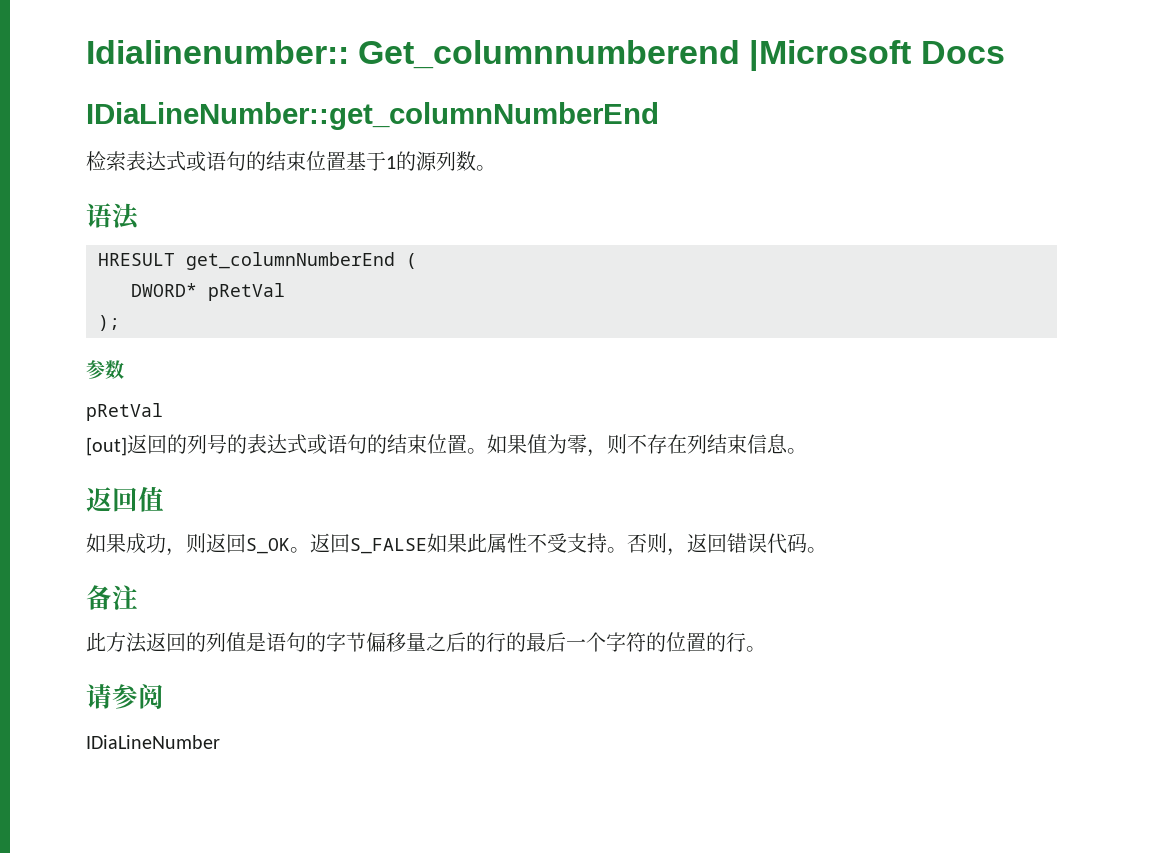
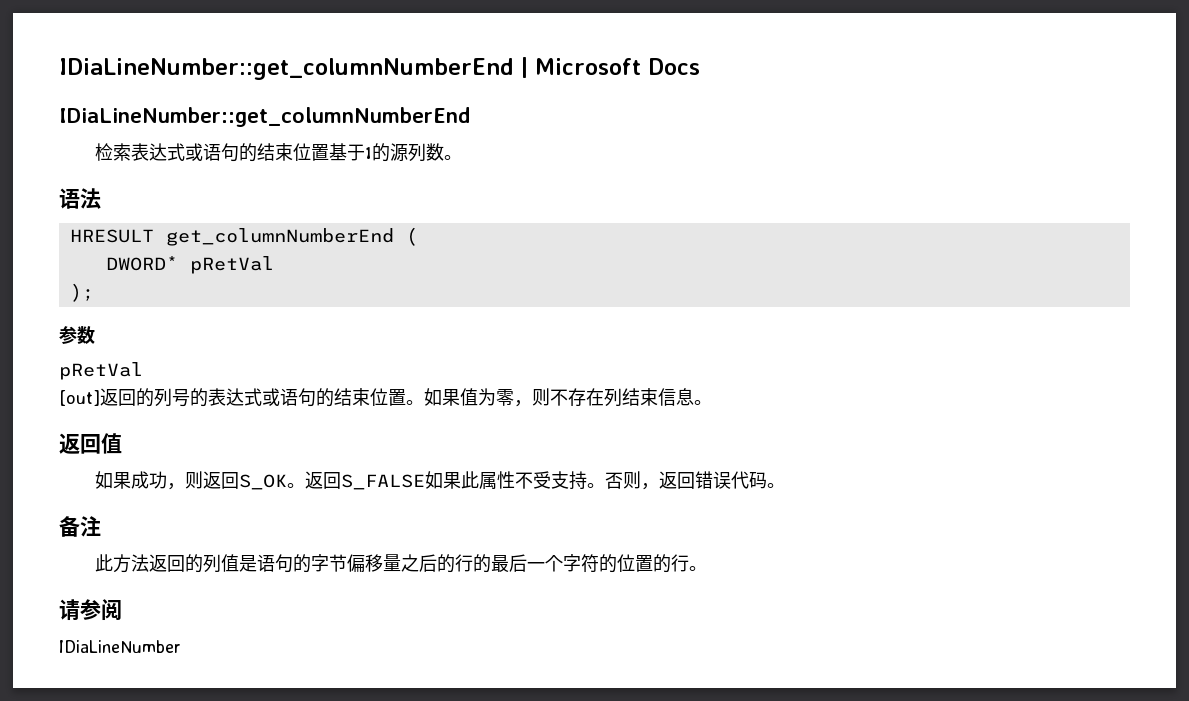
[86,40,912,71] Idialinenumber:: Get_columnnumberend |Microsoft -> [59,57,641,80] IDiaLineNumber::get_columnNumberEnd | Microsoft

